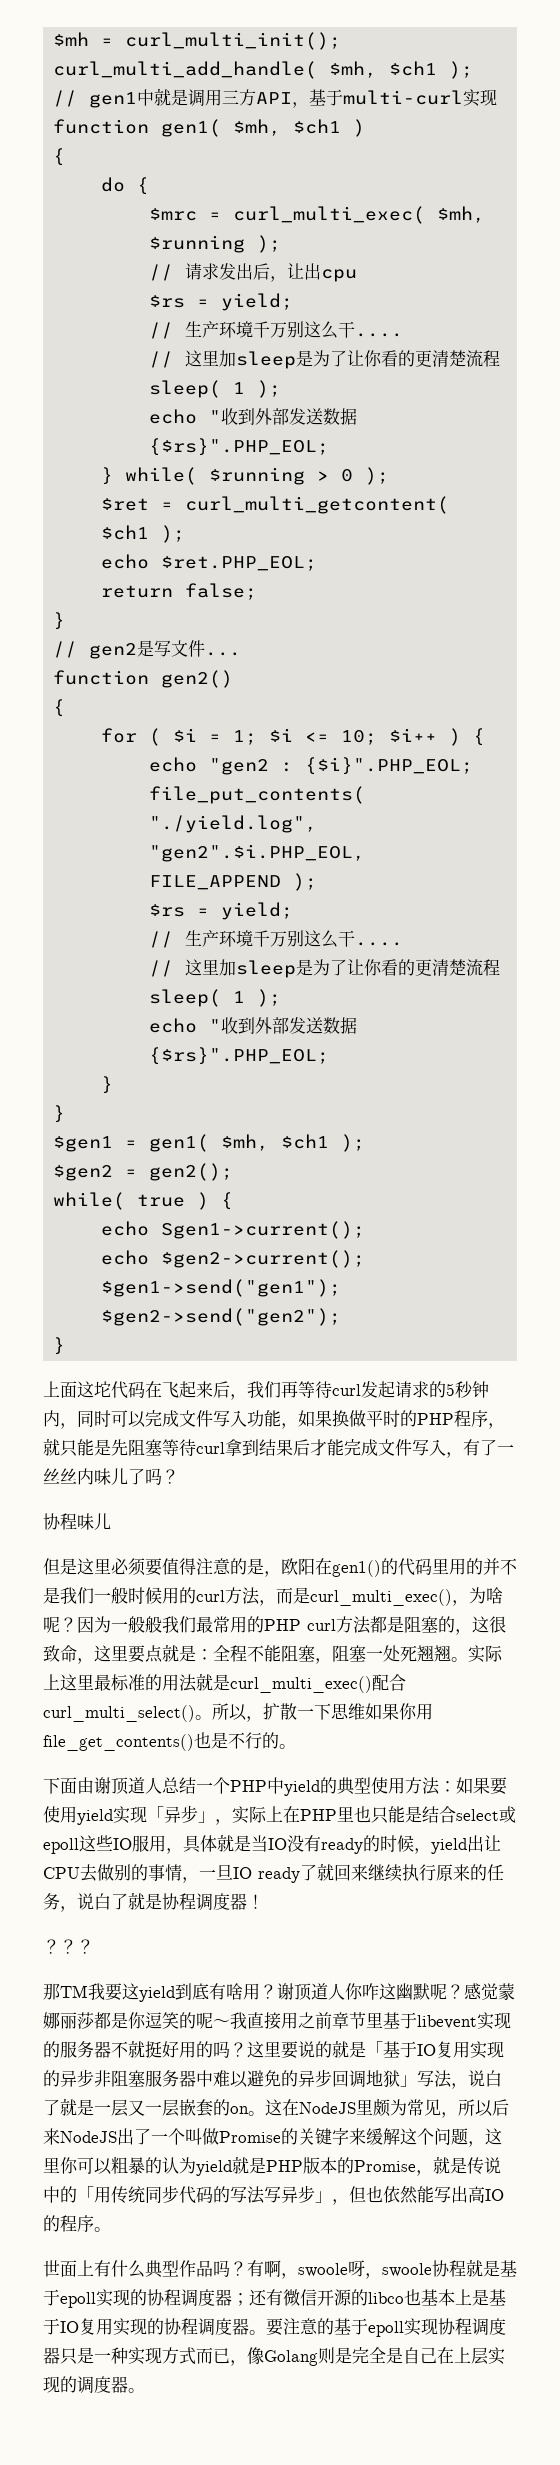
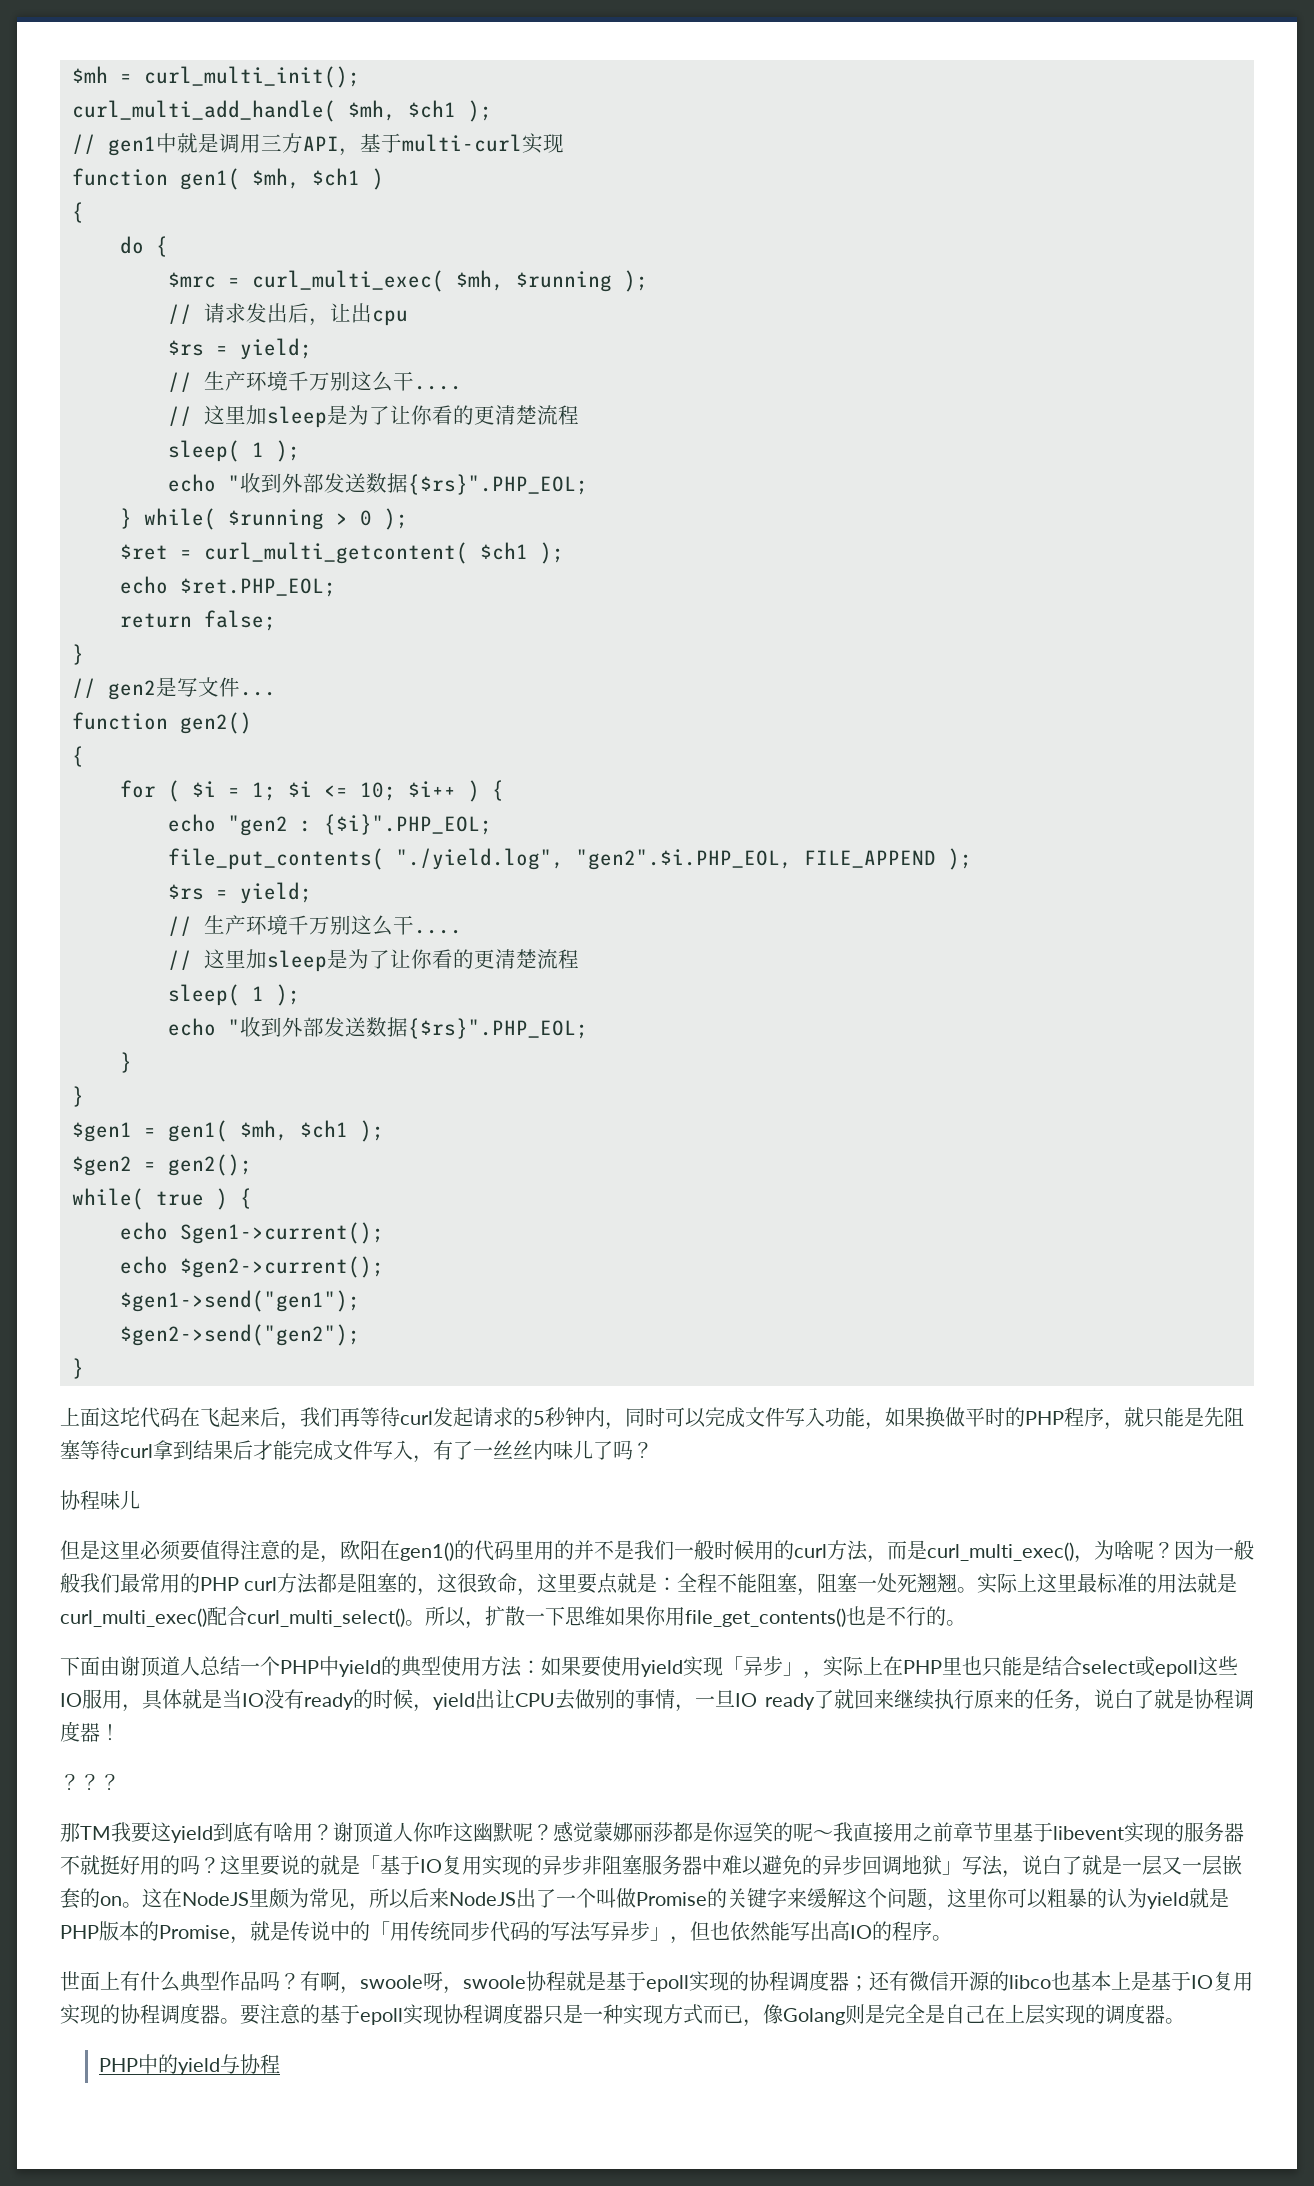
(145, 2390) none -> [99,2054,281,2075] // PHP中的yield与协程

